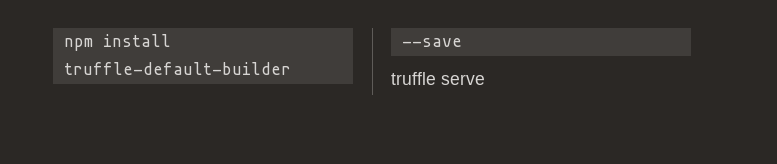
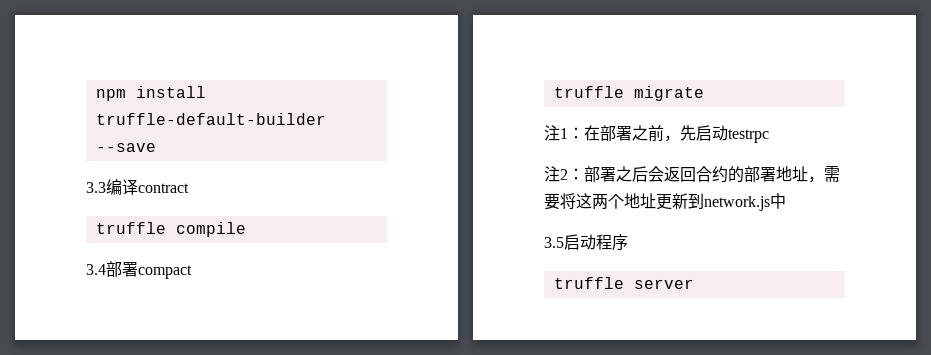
[391,72,485,85] truffle serve -> [86,179,189,195] [95,222,246,237] [86,261,192,279] [553,86,704,101] [544,125,769,143] [544,166,840,183] [544,193,786,211] [544,234,628,251] [553,277,694,289] 3.3编译contract // truffle compile // 3.4部署compact // truffle migrate // 注1：在部署之前，先启动testrpc // 注2：部署之后会返回合约的部署地址，需要将这两个地址更新到network.js中 // 3.5启动程序 // truffle server

